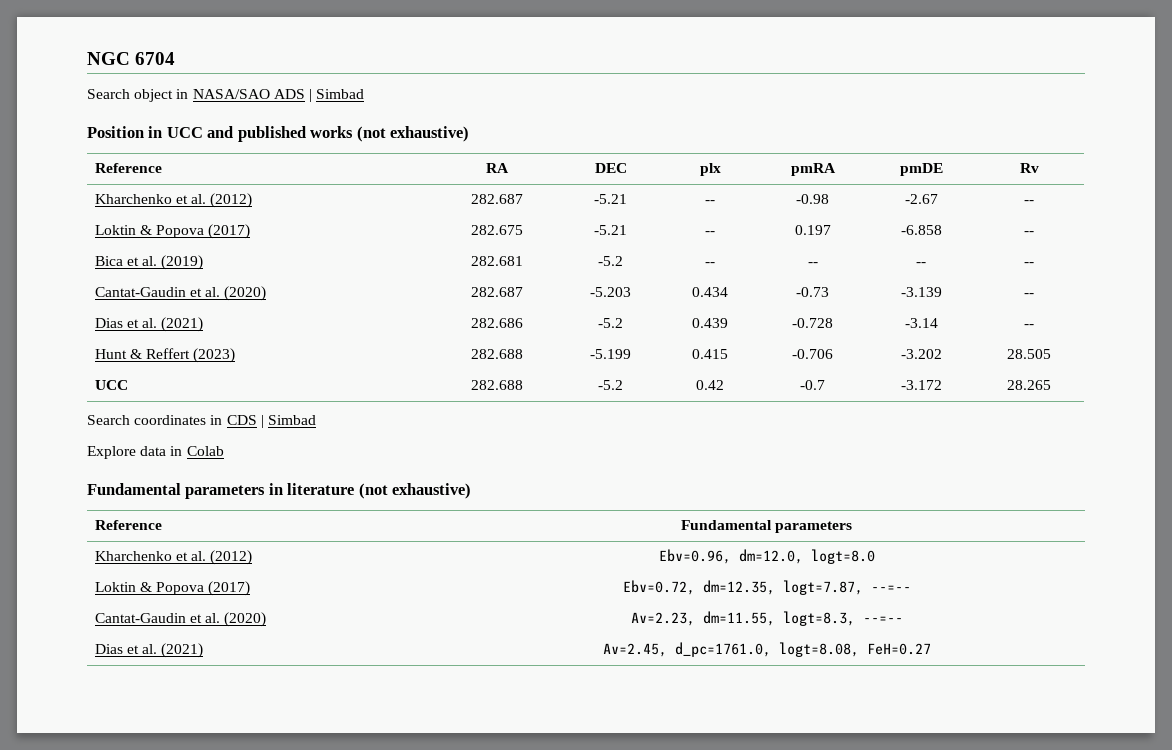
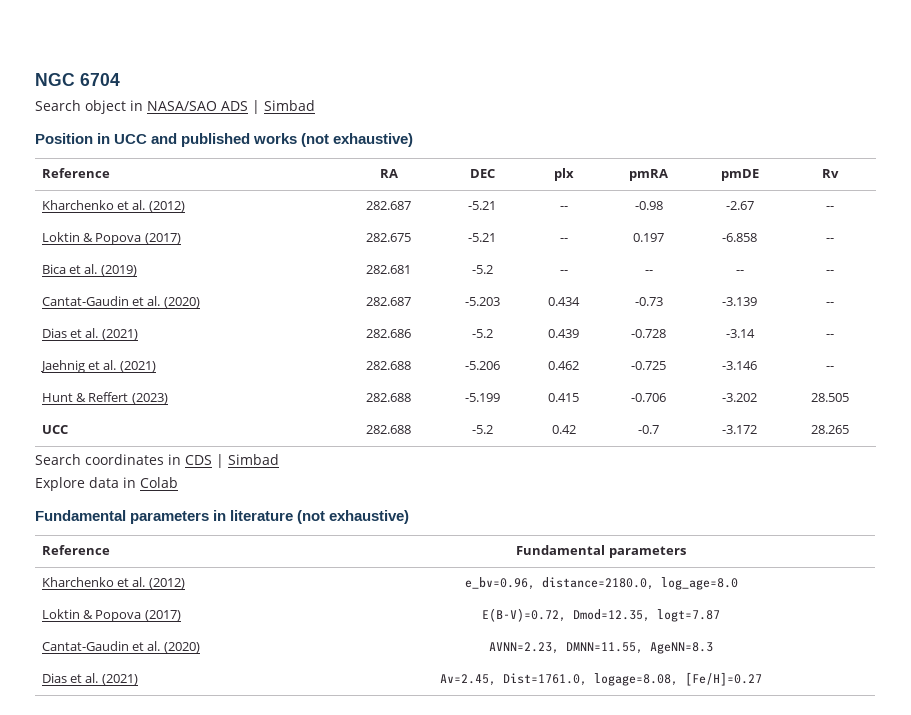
(1034, 326) none -> [39,360,156,373] [366,361,411,370] [464,361,500,370] [548,361,579,370] [631,361,666,370] [722,361,757,370] [826,366,834,370] // Jaehnig et al. (2021) | 282.688 | -5.206 | 0.462 | -0.725 | -3.146 | --
[658,549,875,564] [94,581,251,596] [622,580,911,595] [94,612,267,627] [630,611,903,626] Ebv=0.96, dm=12.0, logt=8.0 // Loktin & Popova (2017) | Ebv=0.72, dm=12.35, logt=7.87, --=-- // Cantat-Gaudin et al. (2020) | Av=2.23, dm=11.55, logt=8.3, --=-- -> [464,577,738,590] [41,609,181,622] [482,608,720,622] [41,641,200,653] [489,642,713,654] e_bv=0.96, distance=2180.0, log_age=8.0 // Loktin & Popova (2017) | E(B-V)=0.72, Dmod=12.35, logt=7.87 // Cantat-Gaudin et al. (2020) | AVNN=2.23, DMNN=11.55, AgeNN=8.3
[674,642,931,657] d_pc=1761.0, logt=8.08, FeH=0.27 -> [503,672,762,686] Dist=1761.0, logage=8.08, [Fe/H]=0.27

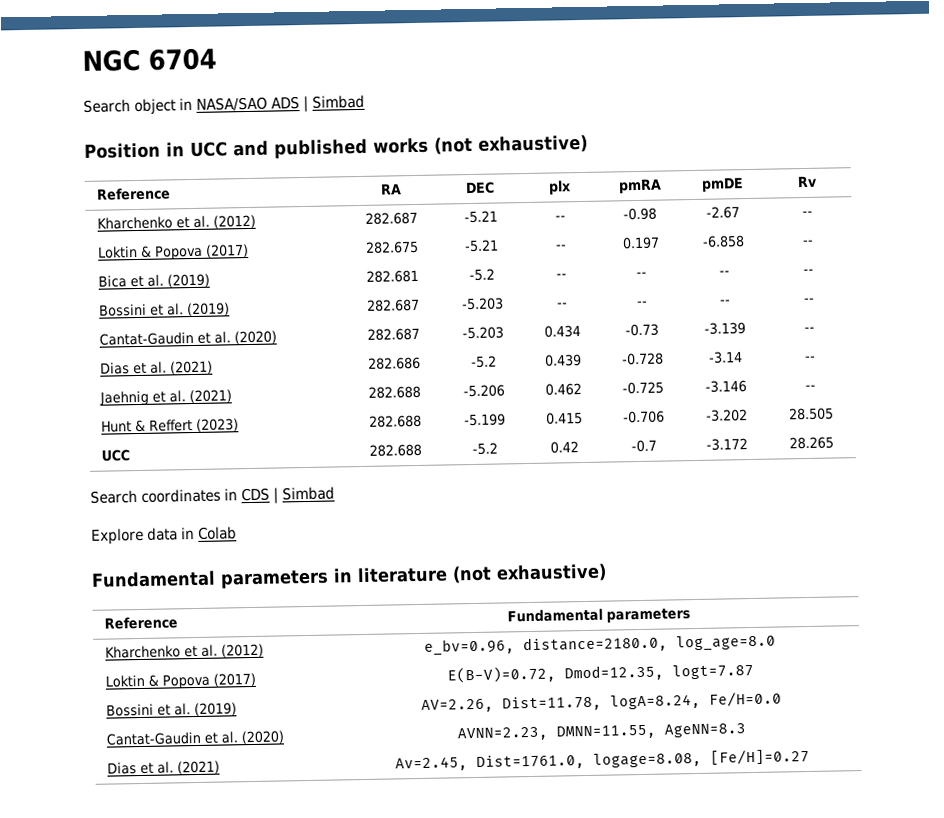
(834, 272) none -> [98,302,230,317] [366,298,420,312] [461,297,504,311] [556,302,568,308] [636,300,648,307] [719,299,731,305] [804,297,815,304] // Bossini et al. (2019) | 282.687 | -5.203 | -- | -- | -- | --
(720, 615) none -> [105,702,237,717] [420,691,782,713] // Bossini et al. (2019) | AV=2.26, Dist=11.78, logA=8.24, Fe/H=0.0

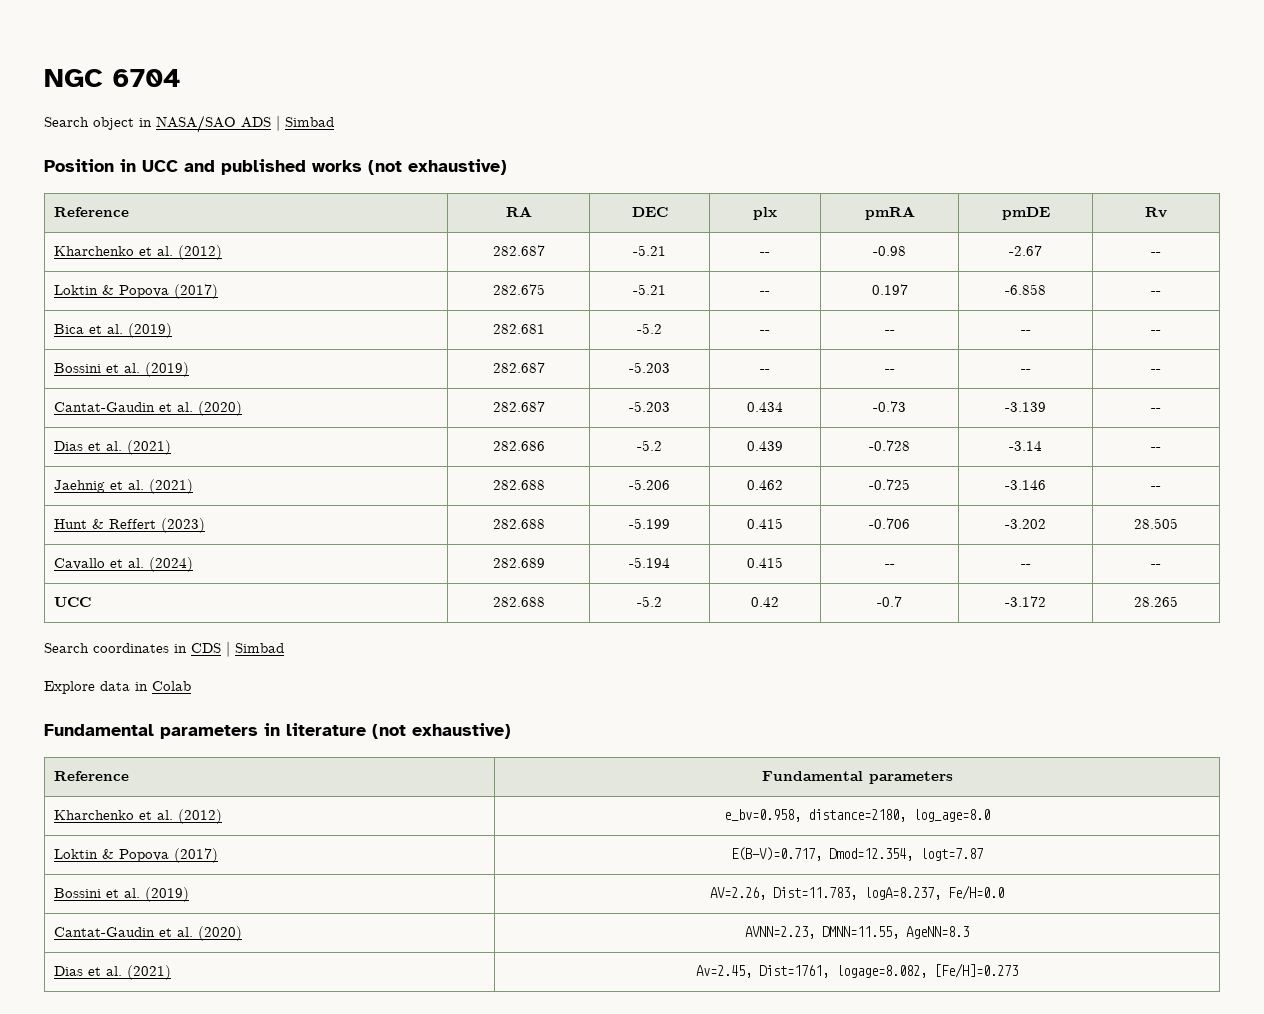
(834, 414) none -> [54,557,194,572] [492,558,545,568] [629,557,670,568] [747,557,783,568] [884,564,895,568] [1020,564,1031,568] [1151,564,1161,568] // Cavallo et al. (2024) | 282.689 | -5.194 | 0.415 | -- | -- | --
[424,635,668,656] e_bv=0.96, distance=2180.0, -> [724,809,906,822] e_bv=0.958, distance=2180,
[446,664,664,684] E(B-V)=0.72, Dmod=12.35, -> [731,847,913,861] E(B-V)=0.717, Dmod=12.354,
[501,693,701,712] Dist=11.78, logA=8.24, -> [773,887,941,900] Dist=11.783, logA=8.237,
[475,748,810,770] Dist=1761.0, logage=8.08, [Fe/H]=0.27 -> [759,963,1018,978] Dist=1761, logage=8.082, [Fe/H]=0.273

